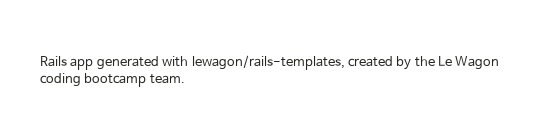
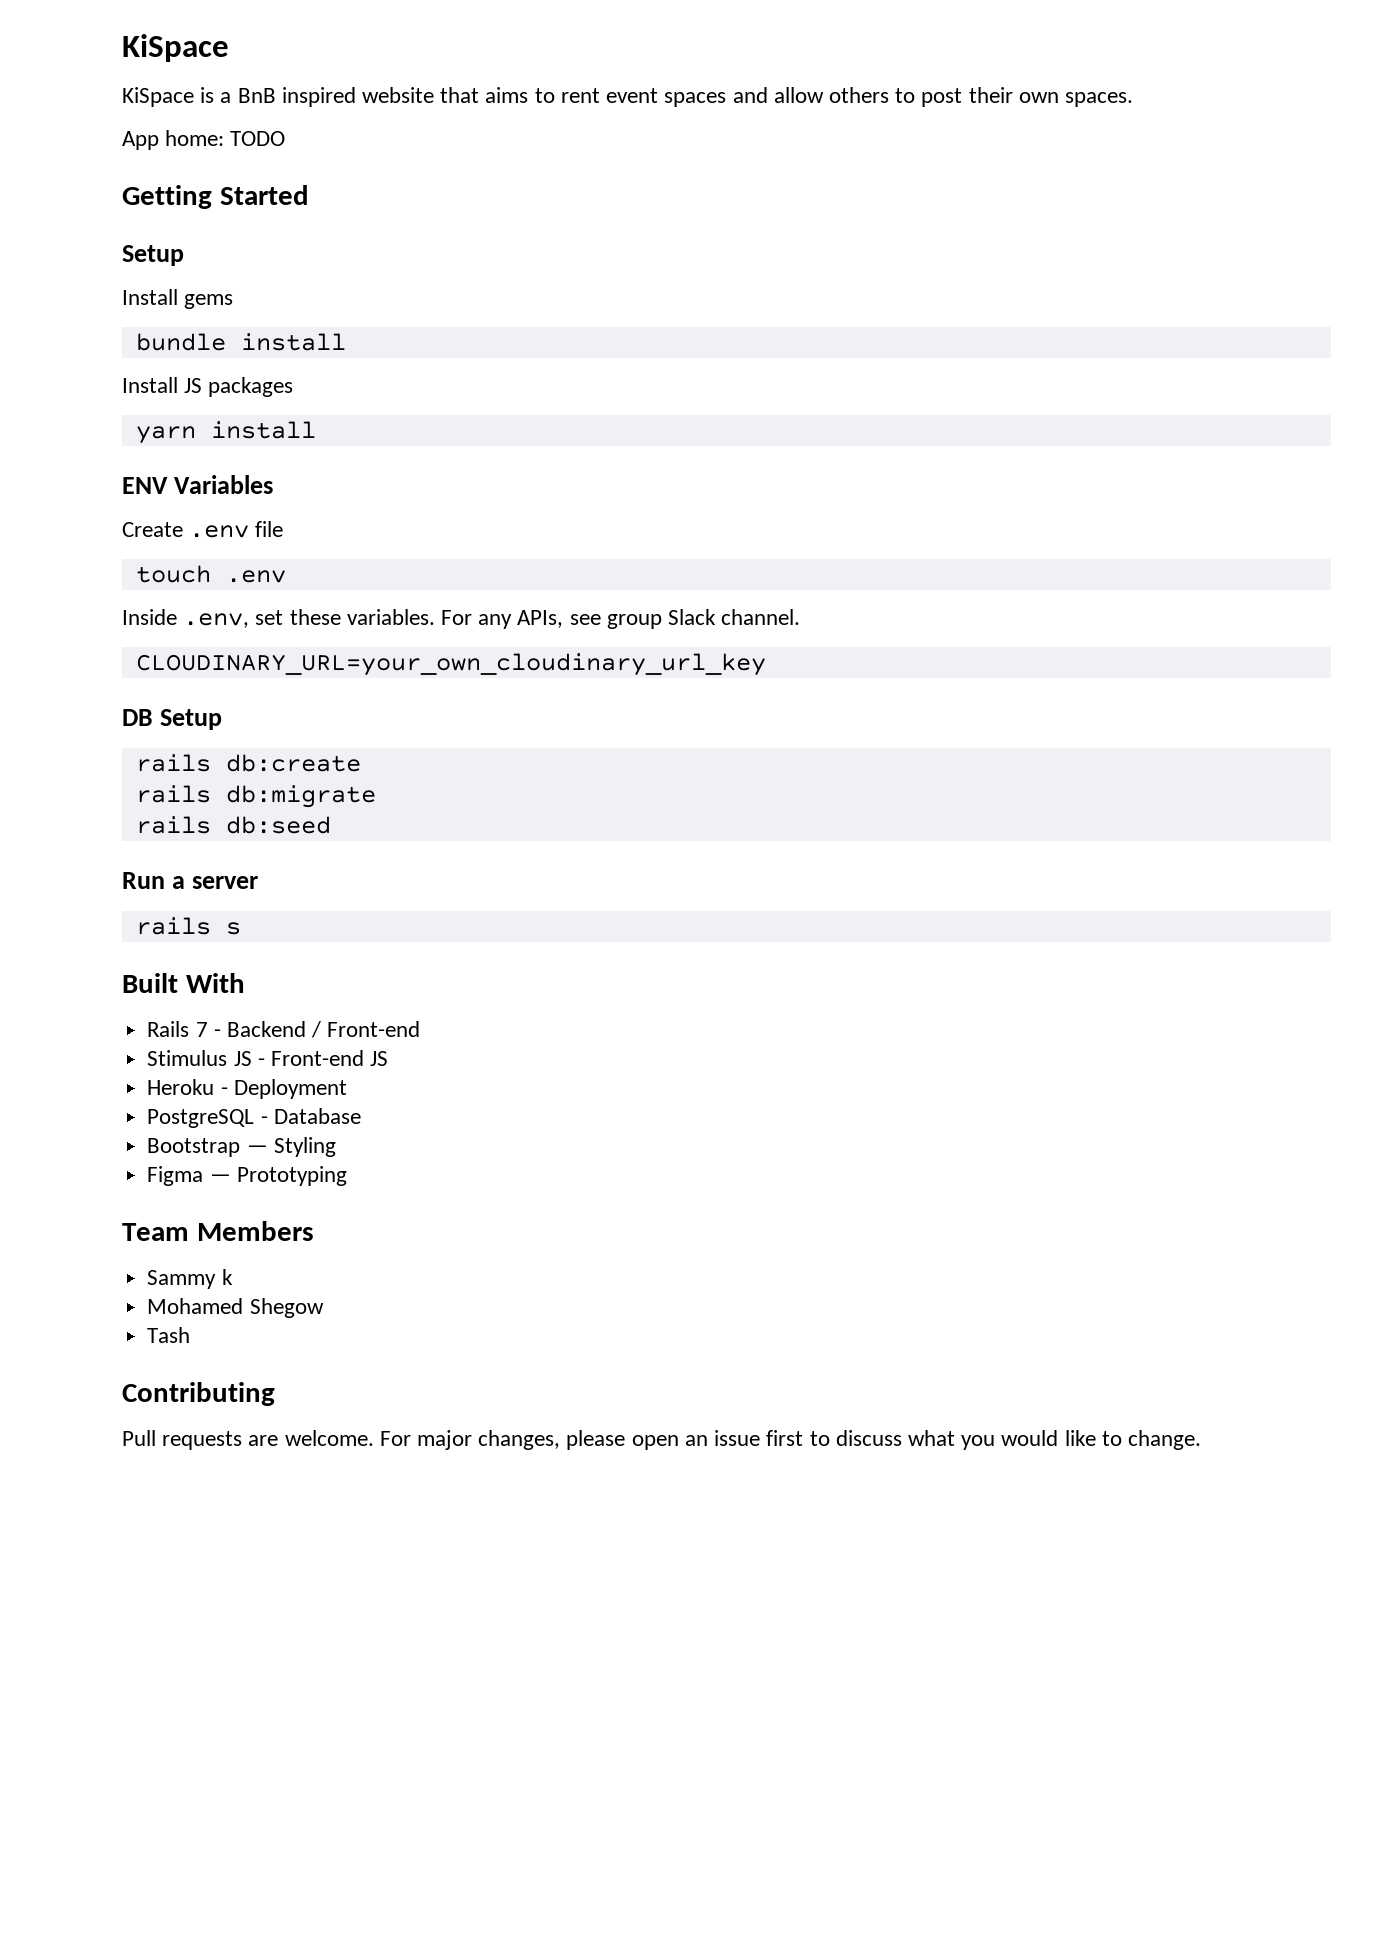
[40,55,500,70] [40,73,185,87] Rails app generated with lewagon/rails-templates, created by the Le Wagon coding bootcamp team. -> [122,34,229,62] [122,87,1133,107] [122,130,286,150] [122,185,309,209] [122,245,184,266] [122,289,234,309] [135,333,346,351] [122,377,294,397] [135,421,316,444] [122,475,274,494] [122,521,284,538] [135,565,286,583] [122,609,801,629] [135,653,766,676] [122,709,223,730] [135,754,361,772] [135,785,376,808] [135,816,331,834] [122,872,259,889] [135,917,241,935] [122,973,245,993] [147,1021,421,1038] [147,1050,389,1066] [147,1079,347,1099] [147,1108,361,1128] [147,1137,336,1157] [147,1166,347,1186] [122,1221,314,1241] [147,1269,233,1289] [147,1298,324,1318] [147,1327,191,1343] [122,1382,275,1406] [122,1430,1201,1450] KiSpace // KiSpace is a BnB inspired website that aims to rent event spaces and allow others to post their own spaces. // App home: TODO // Getting Started // Setup // Install gems // bundle install // Install JS packages // yarn install // ENV Variables // Create .env file // touch .env // Inside .env, set these variables. For any APIs, see group Slack channel. // CLOUDINARY_URL=your_own_cloudinary_url_key // DB Setup // rails db:create // rails db:migrate // rails db:seed // Run a server // rails s // Built With // Rails 7 - Backend / Front-end // Stimulus JS - Front-end JS // Heroku - Deployment // PostgreSQL - Database // Bootstrap — Styling // Figma — Prototyping // Team Members // Sammy k // Mohamed Shegow // Tash // Contributing // Pull requests are welcome. For major changes, please open an issue first to discuss what you would like to change.

